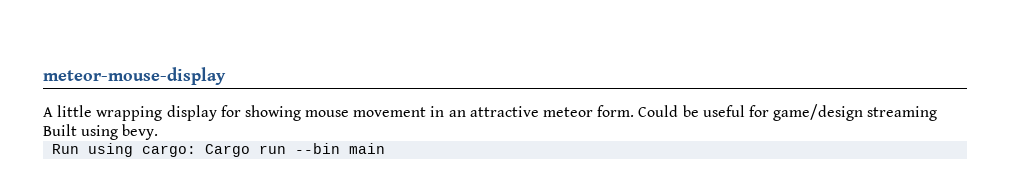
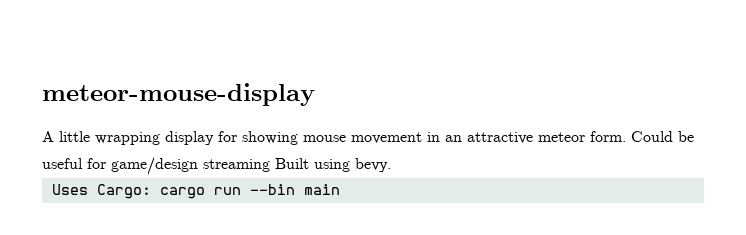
[52,143,251,157] Run using cargo: Cargo -> [51,184,205,199] Uses Cargo: cargo

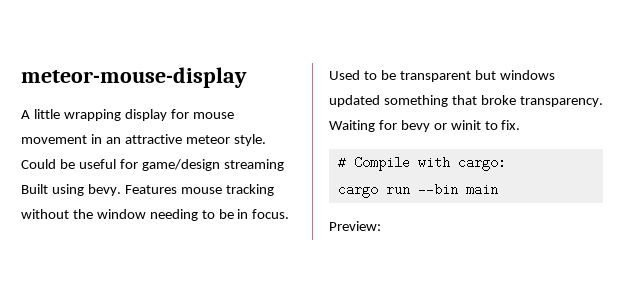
[242,131,298,145] showing -> (189, 114) none
[590,131,626,142] form. -> [233,134,266,146] style.
[51,184,151,199] // Uses Cargo: -> [124,184,274,196] [21,209,290,221] [329,70,555,82] [329,95,603,107] [329,120,521,132] [337,156,506,171] Features mouse tracking without the window needing to be in focus. Used to be transparent but windows updated something that broke transparency. Waiting for bevy or winit to fix. // # Compile with cargo: //
(340, 189) none -> [329,221,381,231] // Preview:

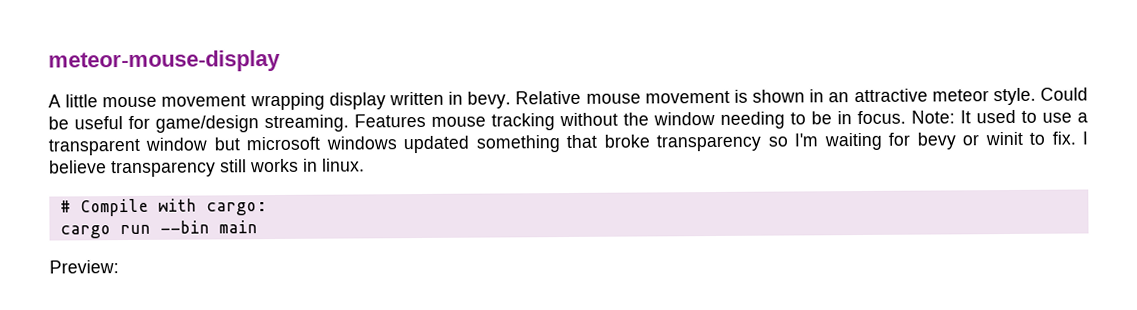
[63,109,234,121] [21,135,87,144] wrapping display for mouse movement -> [102,89,806,111] mouse movement wrapping display written in bevy. Relative mouse movement is shown
[223,159,284,171] [21,184,121,196] streaming Built using bevy. -> [264,114,349,133] streaming.
[329,70,496,82] Used to be transparent but -> [911,109,1088,124] [48,136,321,156] Note: It used to use a transparent window but microsoft
[519,96,603,107] [329,120,375,132] transparency. Waiting -> [656,132,882,152] transparency so I'm waiting
(521, 125) none -> [1082,131,1089,145] [49,158,365,178] I believe transparency still works in linux.

